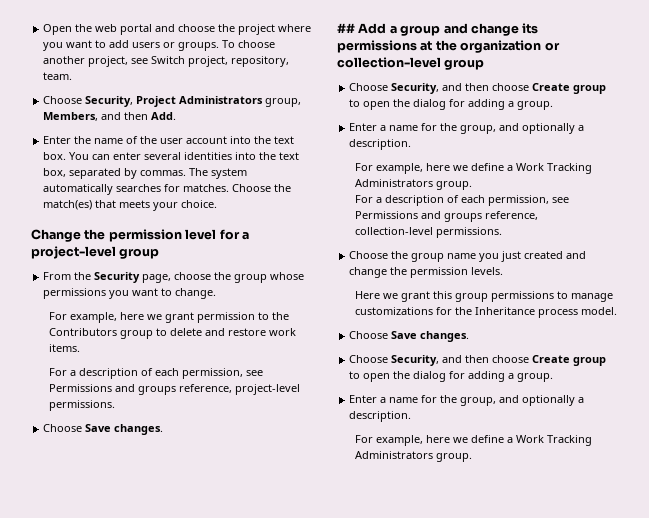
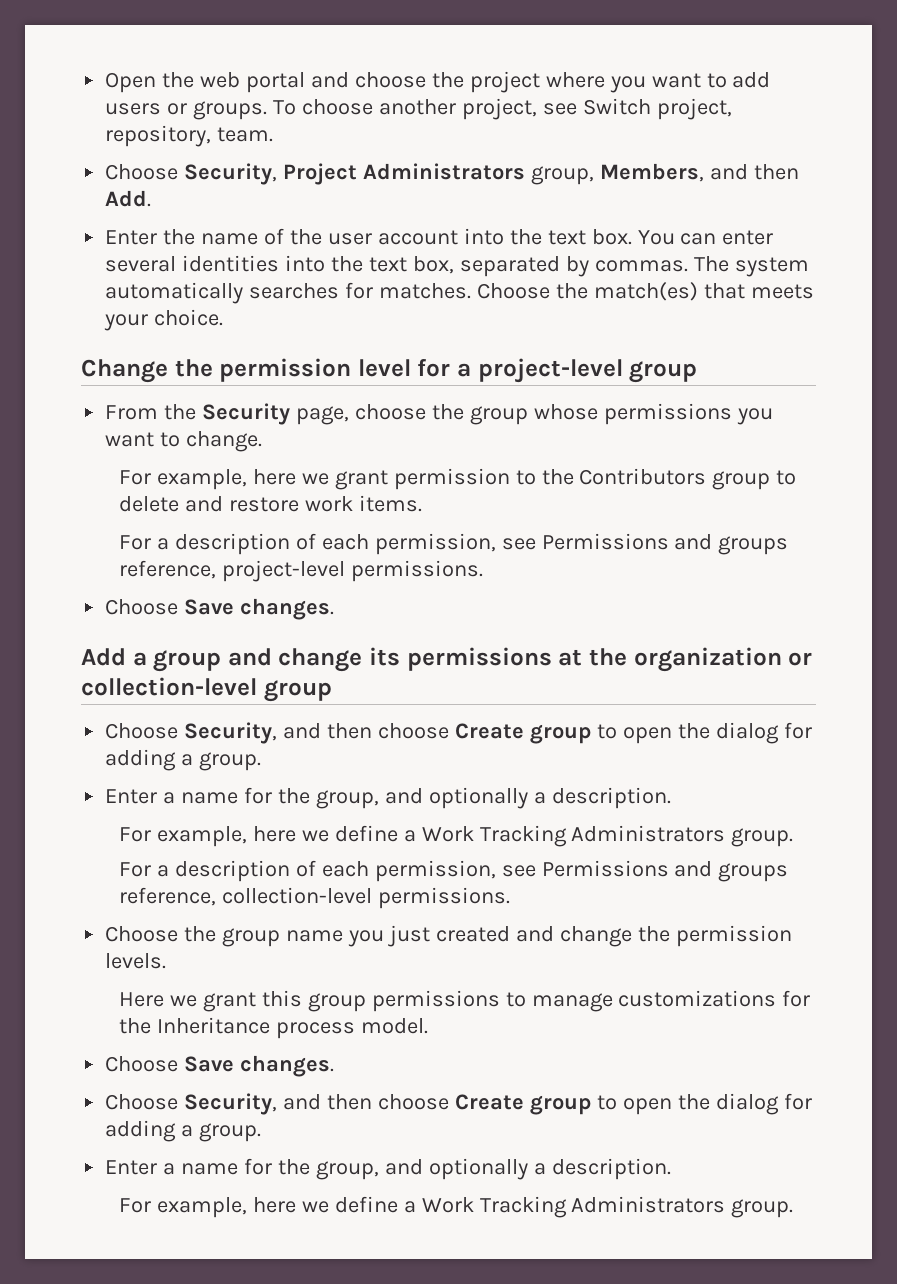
[337,23,355,33] ## -> (335, 609) none

